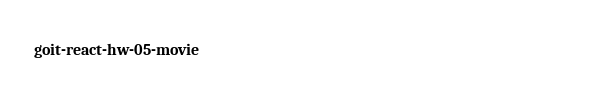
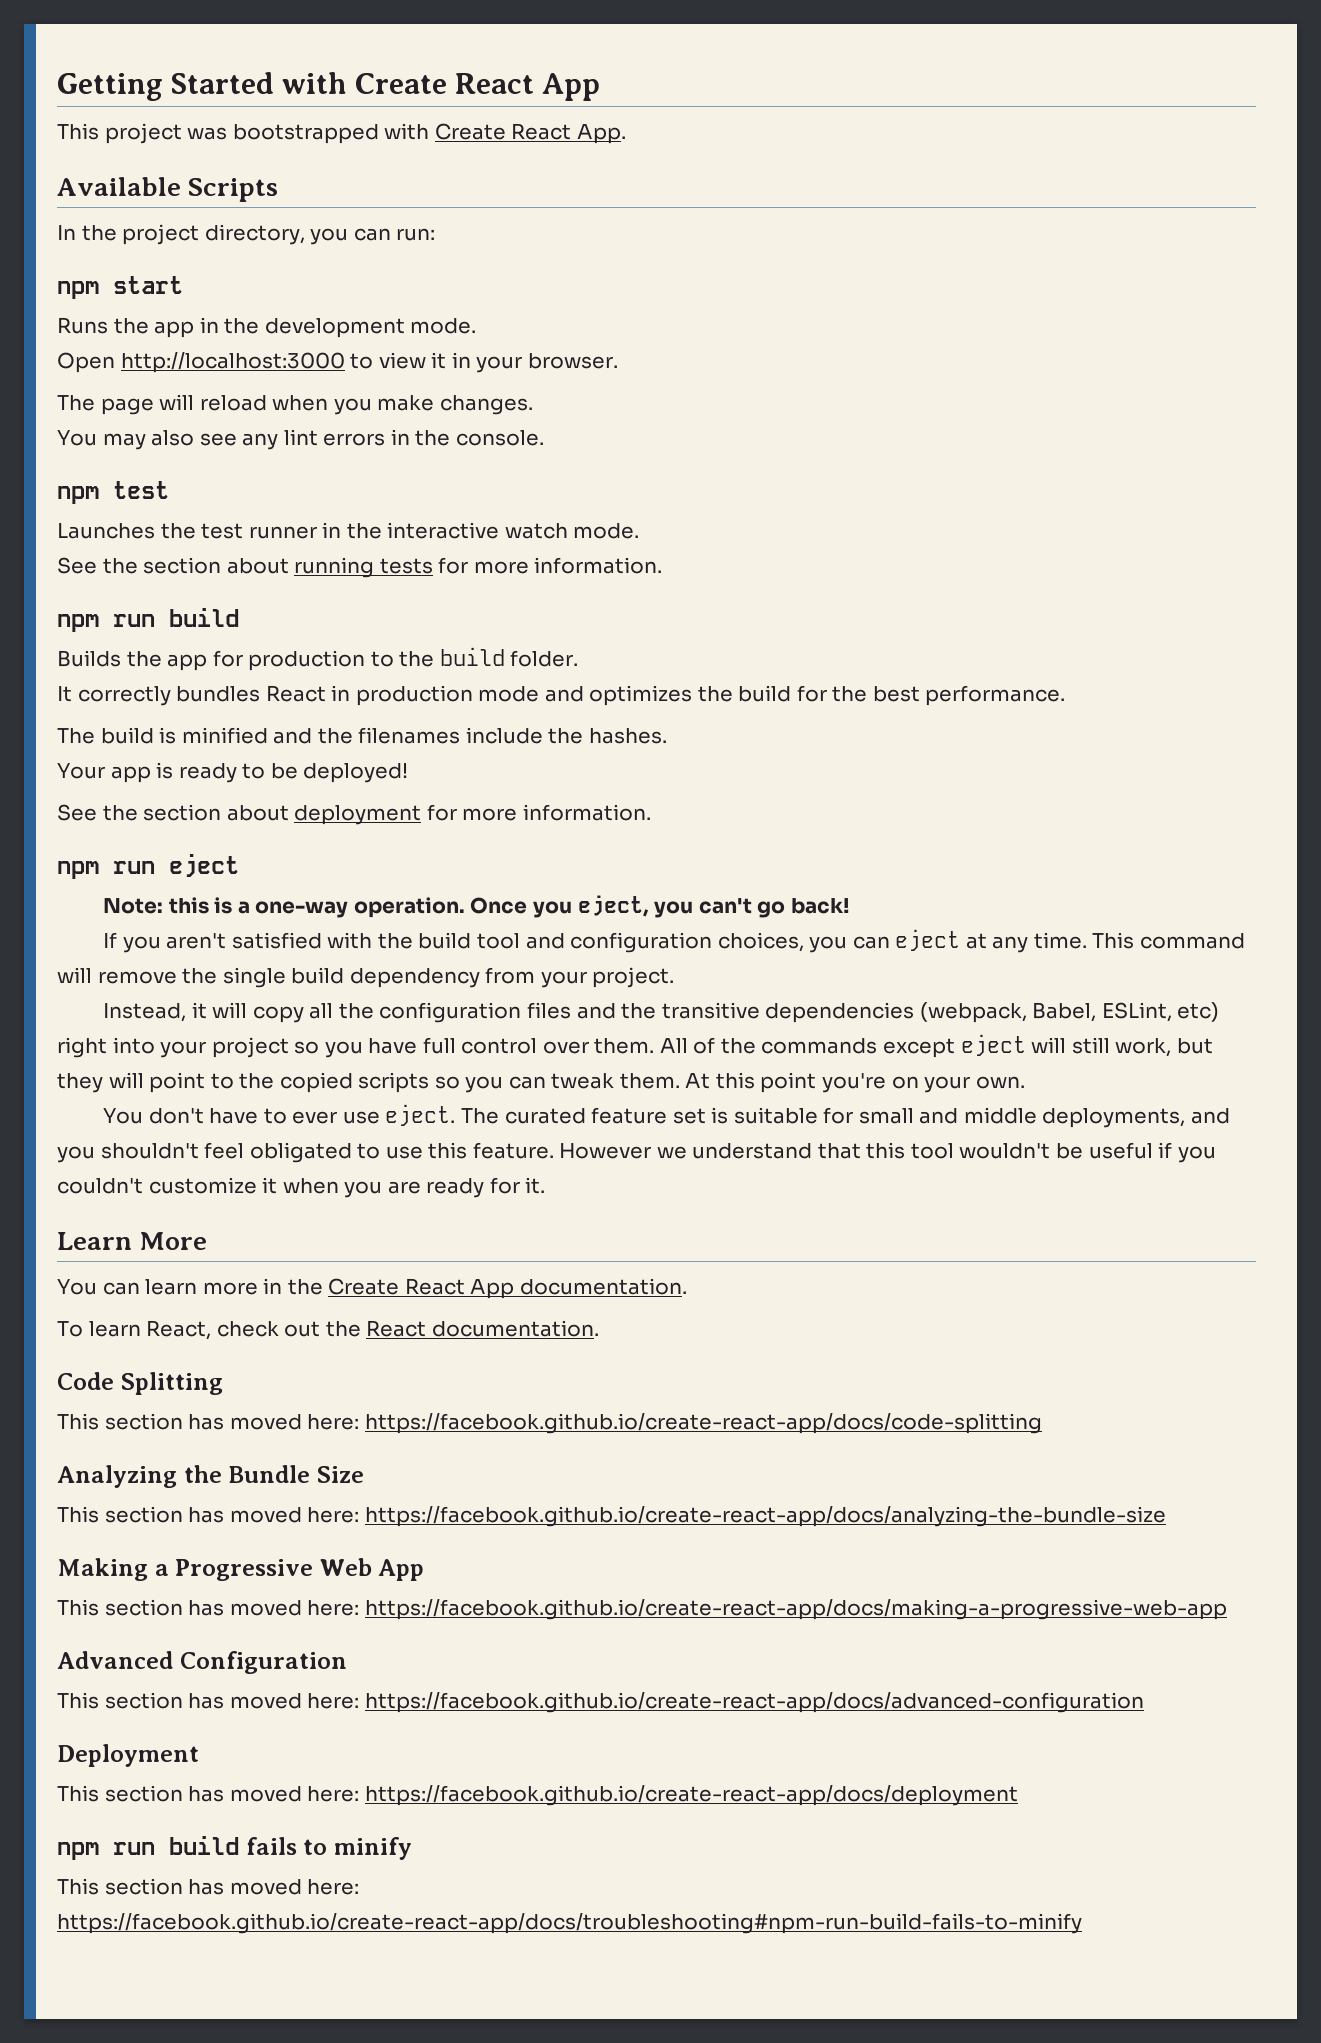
[34,43,199,58] goit-react-hw-05-movie -> [57,72,601,101] [57,123,626,144] [57,177,279,202] [57,224,436,245] [57,276,183,299] [57,317,477,338] [57,352,618,373] [57,394,533,415] [57,429,544,450] [57,481,169,504] [57,522,640,539] [57,557,663,578] [57,608,239,632] [57,647,579,671] [57,685,1066,706] [57,727,667,744] [57,762,409,783] [57,804,651,825] [57,854,239,879] [103,895,850,918] [103,929,1245,953] [57,967,675,988] [103,1002,1220,1023] [57,1034,1213,1058] [57,1072,1025,1093] [103,1104,1230,1128] [57,1142,1216,1163] [57,1177,546,1198] [57,1232,208,1250] [57,1278,687,1299] [57,1320,599,1340] [57,1372,223,1395] [57,1413,1042,1434] [57,1465,364,1488] [57,1506,1166,1527] [57,1558,425,1581] [57,1599,1227,1620] [57,1651,347,1674] [57,1692,1144,1713] [57,1744,199,1767] [57,1785,1018,1806] [57,1836,412,1860] [57,1878,360,1895] [57,1913,1082,1934] Getting Started with Create React App // This project was bootstrapped with Create React App. // Available Scripts // In the project directory, you can run: // npm start // Runs the app in the development mode. // Open http://localhost:3000 to view it in your browser. // The page will reload when you make changes. // You may also see any lint errors in the console. // npm test // Launches the test runner in the interactive watch mode. // See the section about running tests for more information. // npm run build // Builds the app for production to the build folder. // It correctly bundles React in production mode and optimizes the build for the best performance. // The build is minified and the filenames include the hashes. // Your app is ready to be deployed! // See the section about deployment for more information. // npm run eject // Note: this is a one-way operation. Once you eject, you can't go back! // If you aren't satisfied with the build tool and configuration choices, you can eject at any time. This command will remove the single build dependency from your project. // Instead, it will copy all the configuration files and the transitive dependencies (webpack, Babel, ESLint, etc) right into your project so you have full control over them. All of the commands except eject will still work, but they will point to the copied scripts so you can tweak them. At this point you're on your own. // You don't have to ever use eject. The curated feature set is suitable for small and middle deployments, and you shouldn't feel obligated to use this feature. However we understand that this tool wouldn't be useful if you couldn't customize it when you are ready for it. // Learn More // You can learn more in the Create React App documentation. // To learn React, check out the React documentation. // Code Splitting // This section has moved here: https://facebook.github.io/create-react-app/docs/code-splitting // Analyzing the Bundle Size // This section has moved here: https://facebook.github.io/create-react-app/docs/analyzing-the-bundle-size // Making a Progressive Web App // This section has moved here: https://facebook.github.io/create-react-app/docs/making-a-progressive-web-app // Advanced Configuration // This section has moved here: https://facebook.github.io/create-react-app/docs/advanced-configuration // Deployment // This section has moved here: https://facebook.github.io/create-react-app/docs/deployment // npm run build fails to minify // This section has moved here: https://facebook.github.io/create-react-app/docs/troubleshooting#npm-run-build-fails-to-minify

